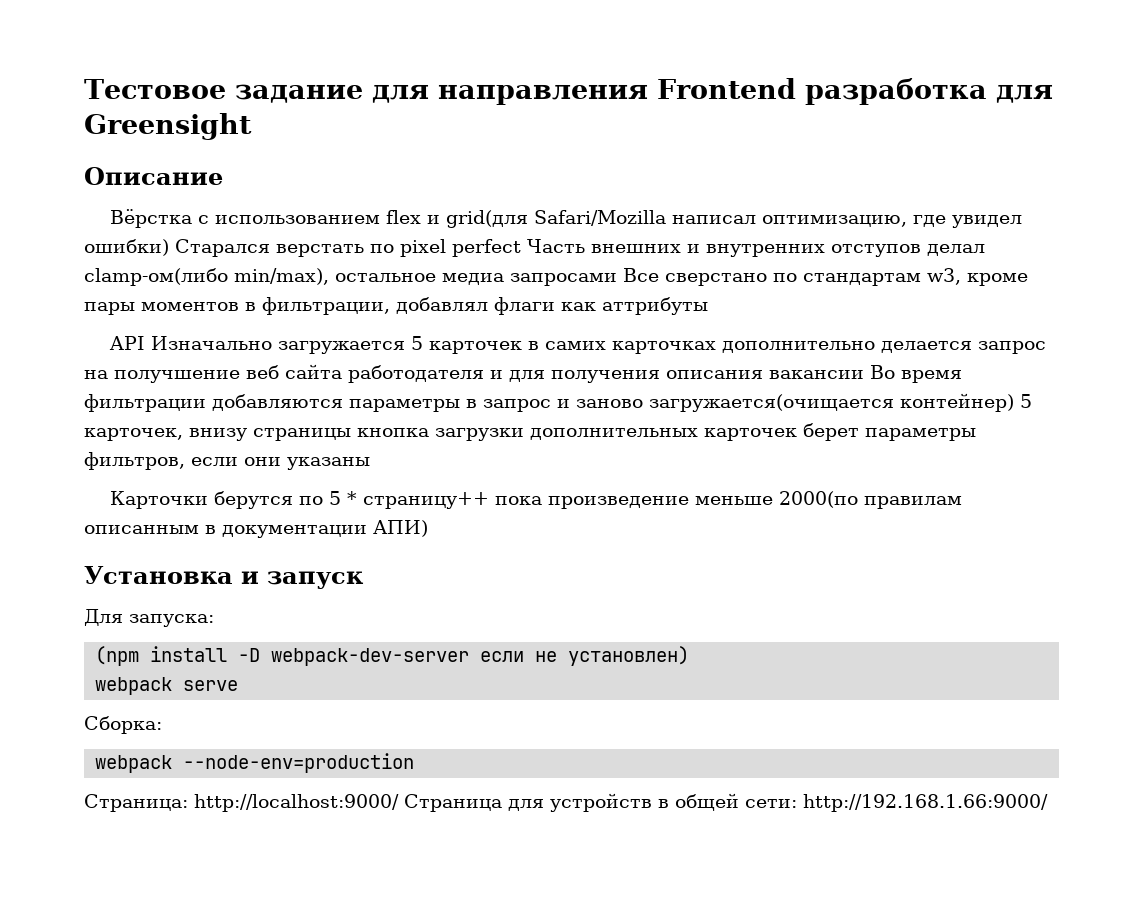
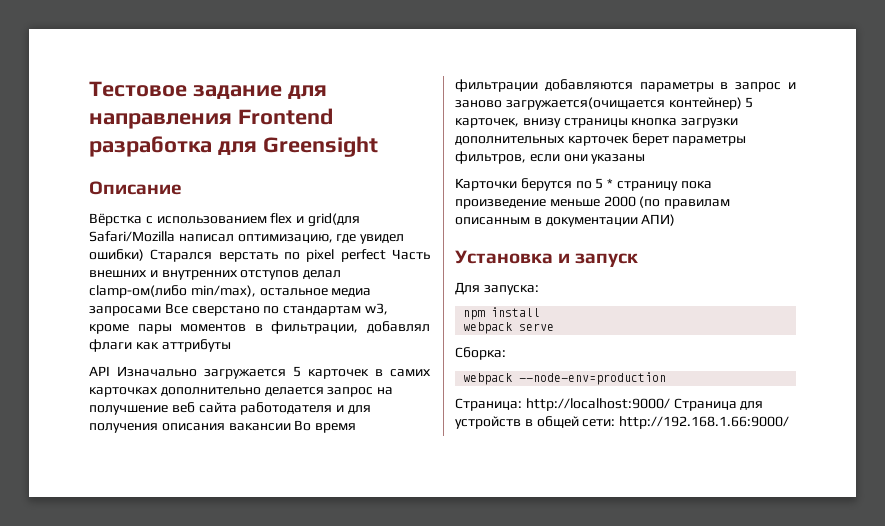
[363,492,490,509] страницу++ -> [616,181,678,191] страницу
[779,491,859,508] 2000(по -> [603,196,661,208] 2000 (по
[95,646,140,666] (npm -> [463,310,486,320] npm
[238,646,690,666] -D webpack-dev-server если не установлен) -> (541, 312) none

